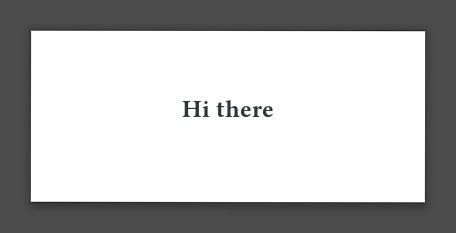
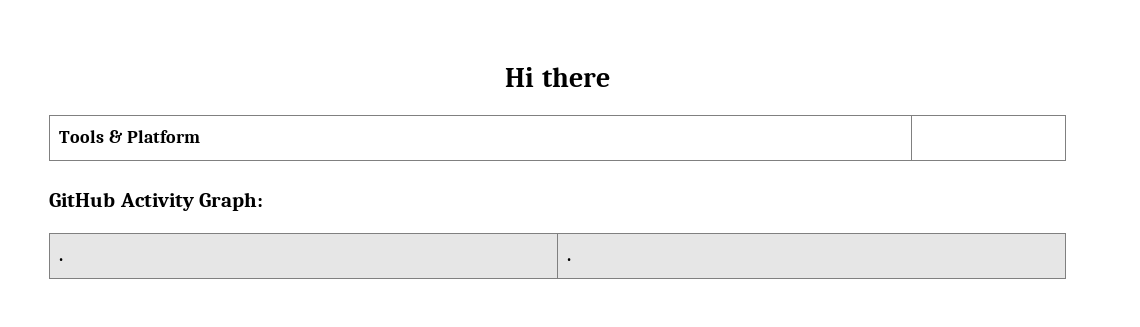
(276, 108) none -> [59,130,200,143] [49,192,264,211] [59,258,64,261] [567,258,572,261] // Tools & Platform | // GitHub Activity Graph: // . | .

